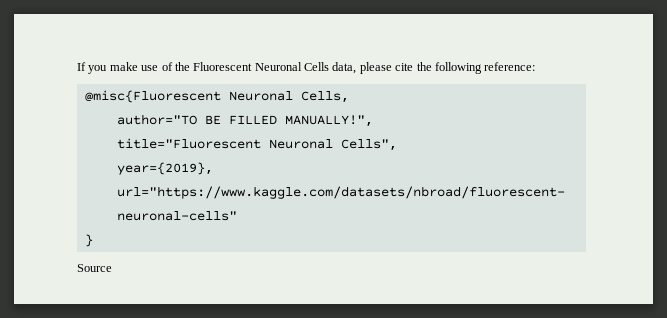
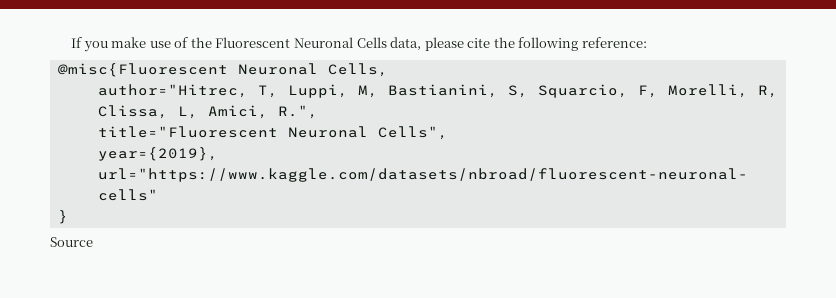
[116,114,373,127] author="TO BE FILLED MANUALLY!", -> [97,84,778,98] [97,105,318,119] author="Hitrec, T, Luppi, M, Bastianini, S, Squarcio, F, Morelli, R, Clissa, L, Amici, R.",

